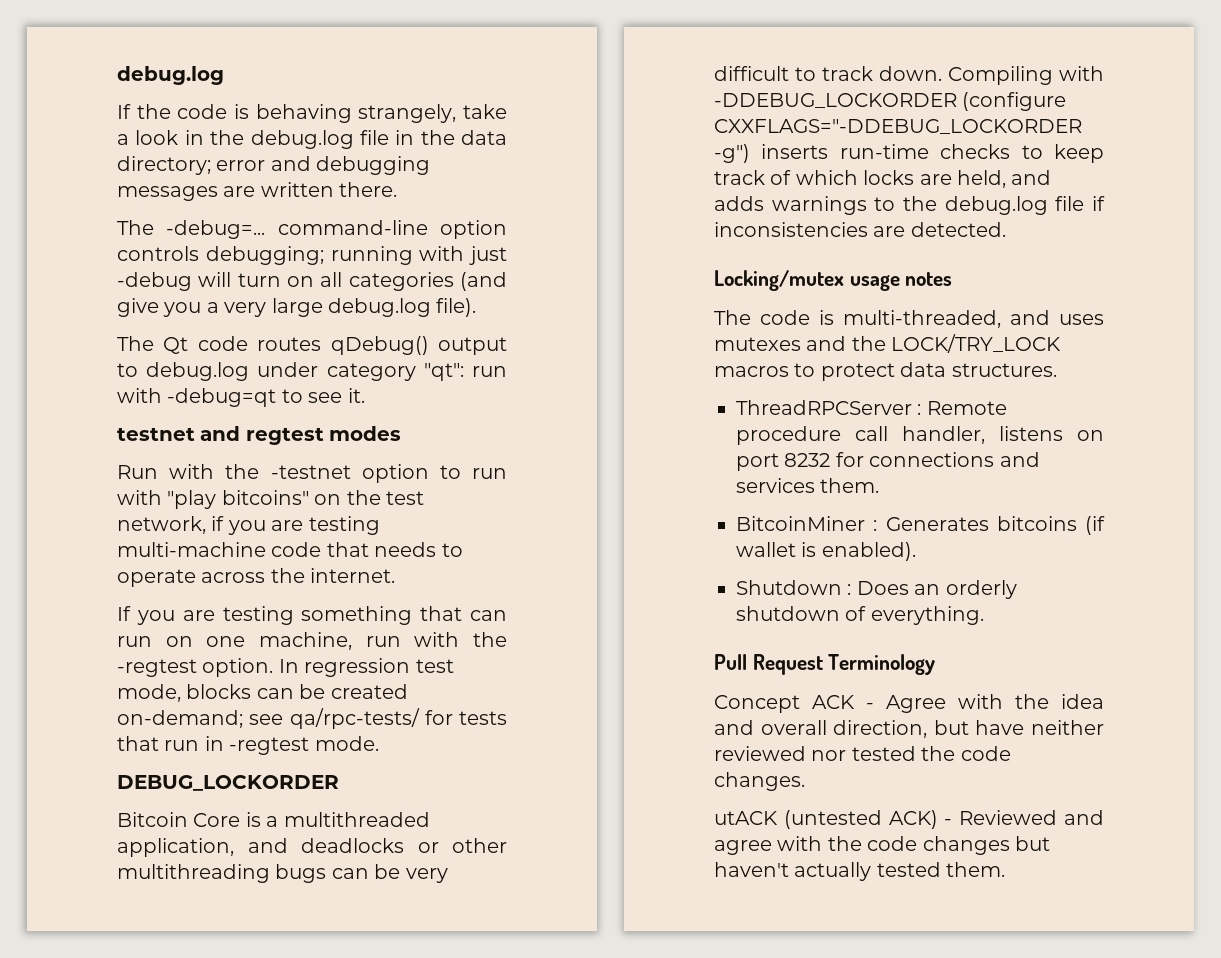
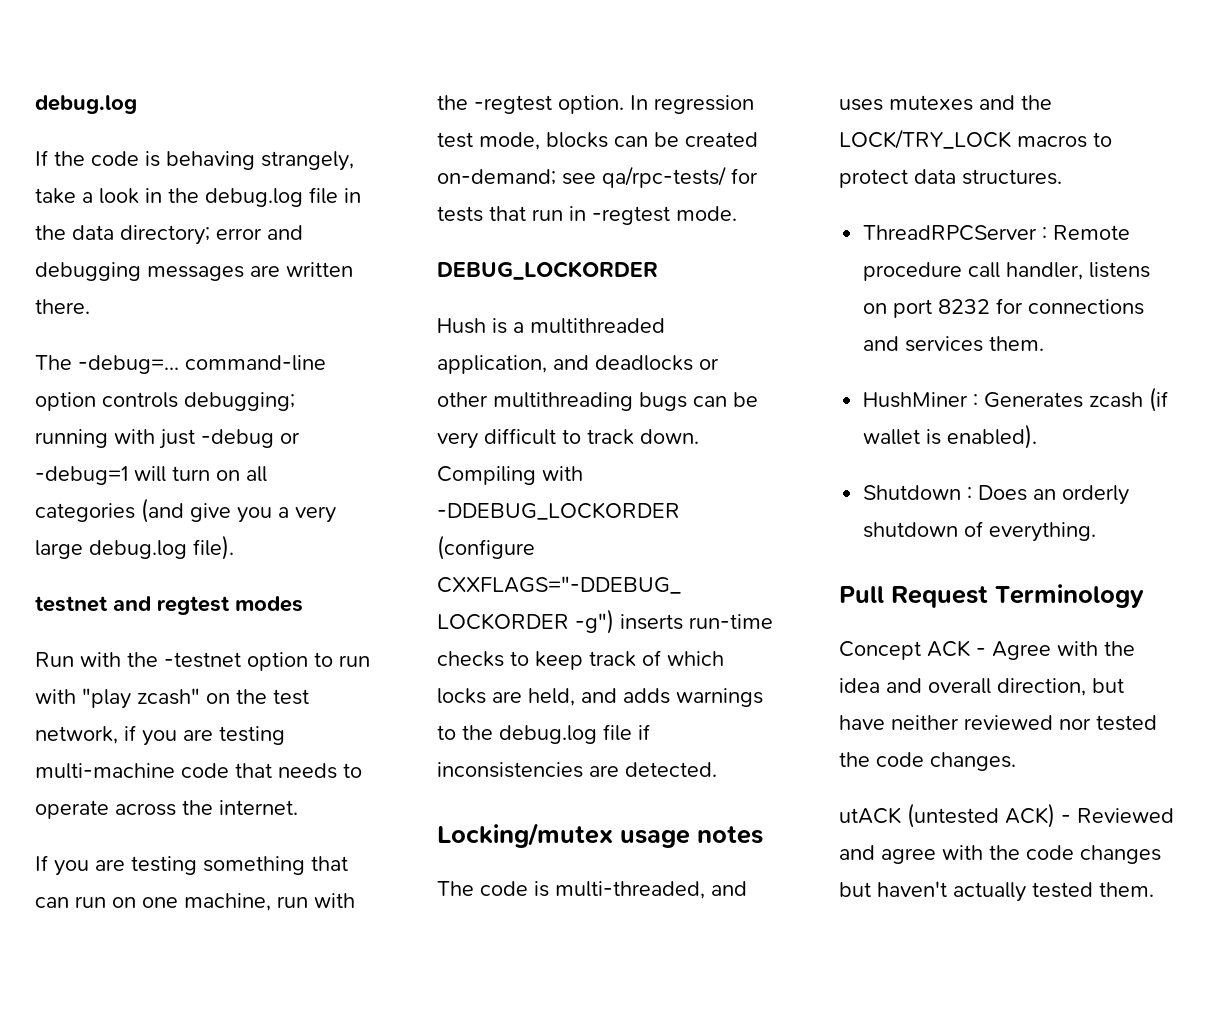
(192, 281) none -> [280,432,300,444] [35,466,128,485] or -debug=1
[117,336,507,355] [117,362,507,381] [117,388,365,407] // The Qt code routes qDebug() output to debug.log under category "qt": run with -debug=qt to see it. -> (234, 547) none
[221,490,309,505] bitcoins" -> [137,688,200,705] zcash"
[117,812,241,827] Bitcoin Core -> [437,318,486,334] Hush
[736,516,865,531] BitcoinMiner -> [863,392,969,408] HushMiner
[996,516,1077,531] bitcoins -> [1089,392,1144,408] zcash

